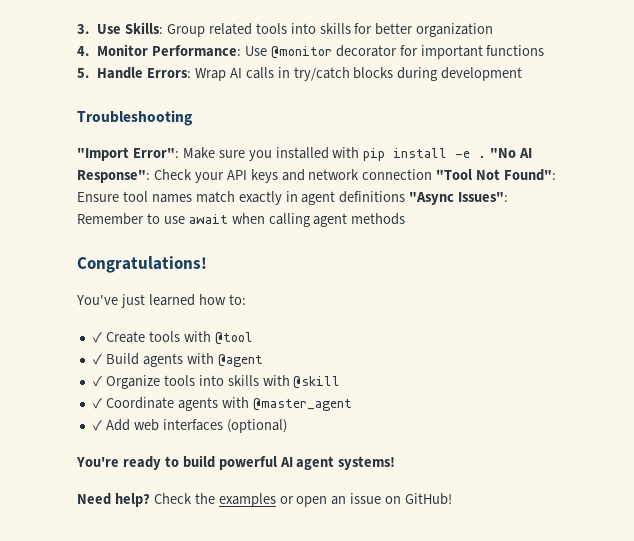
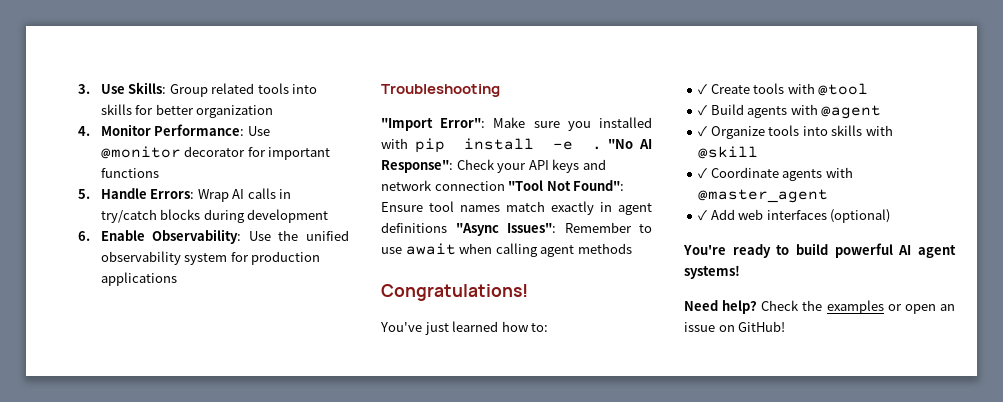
(523, 74) none -> [78,229,349,244] [100,251,321,265] [100,272,177,286] // 6. Enable Observability: Use the unified observability system for production applications

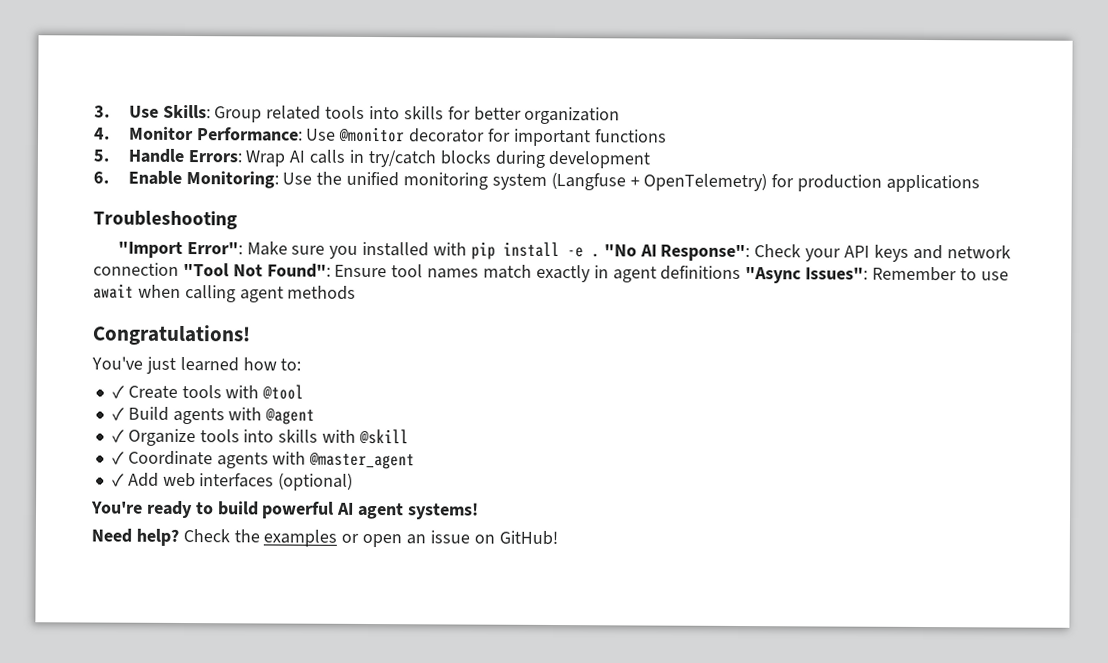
[152,229,242,244] Observability: -> [185,171,279,189] Monitoring:
[100,251,228,265] observability system -> [403,171,768,192] monitoring system (Langfuse + OpenTelemetry)

